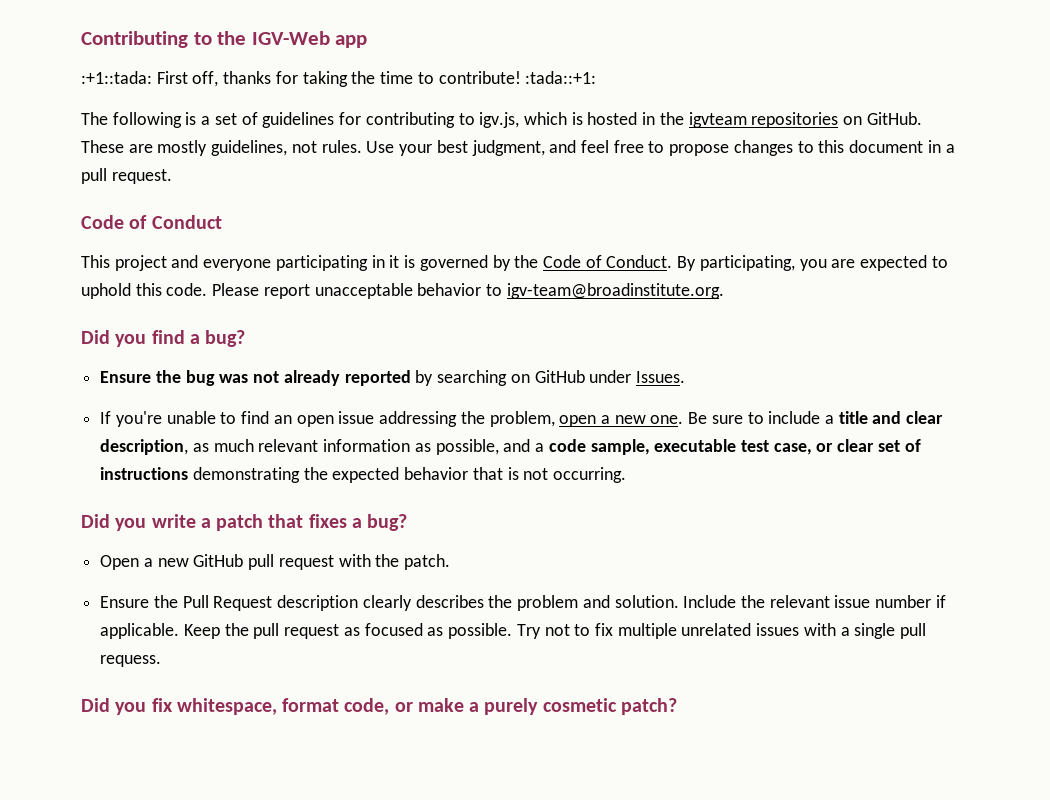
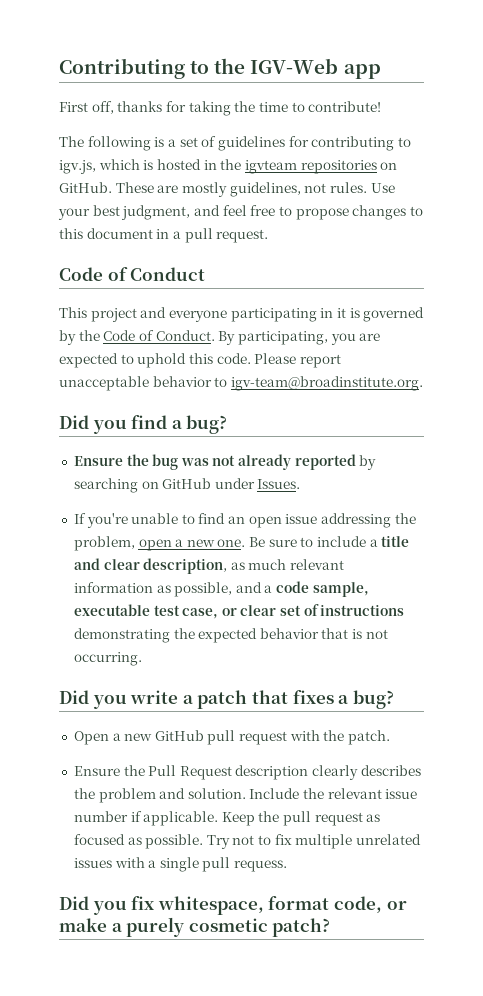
[81,71,152,84] :+1::tada: -> (381, 71) none
[525,71,597,84] :tada::+1: -> (382, 106) none

